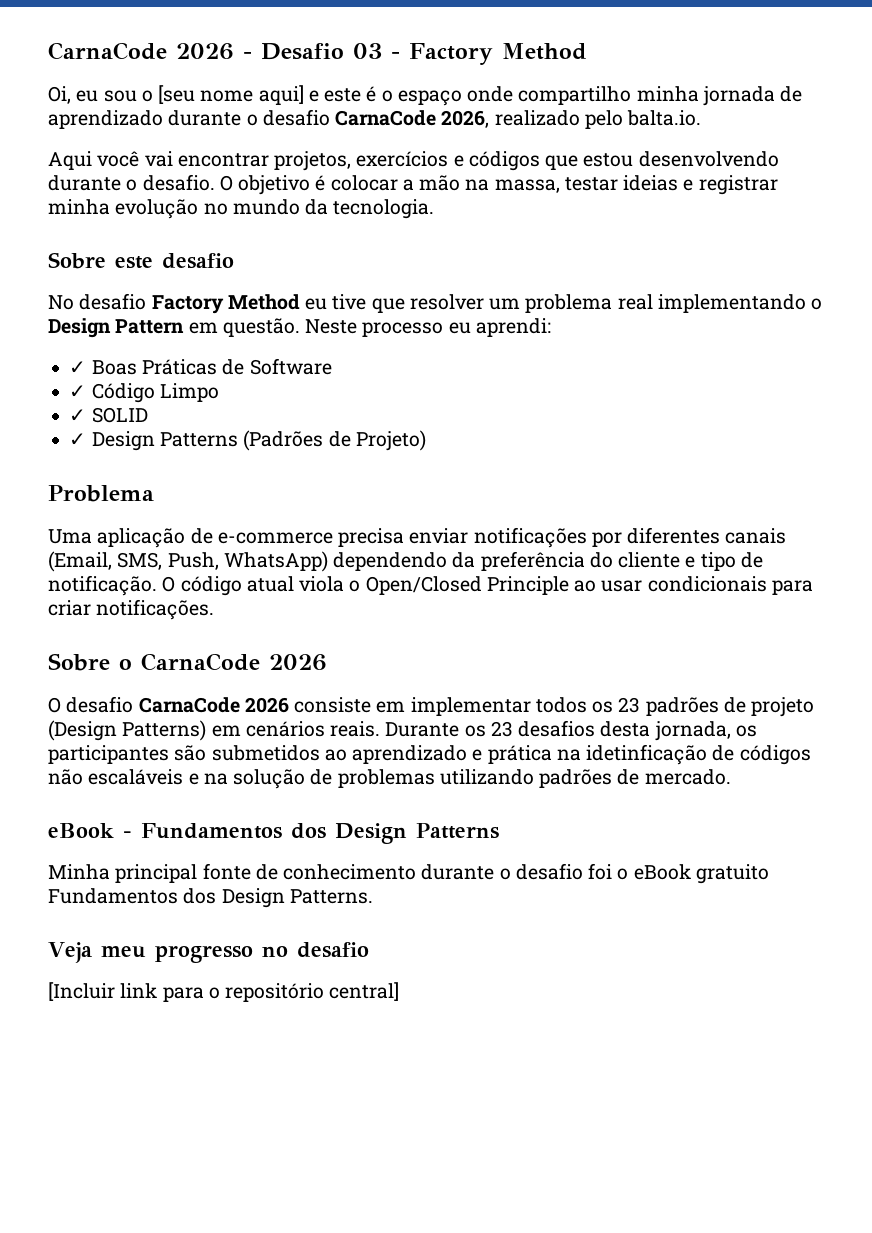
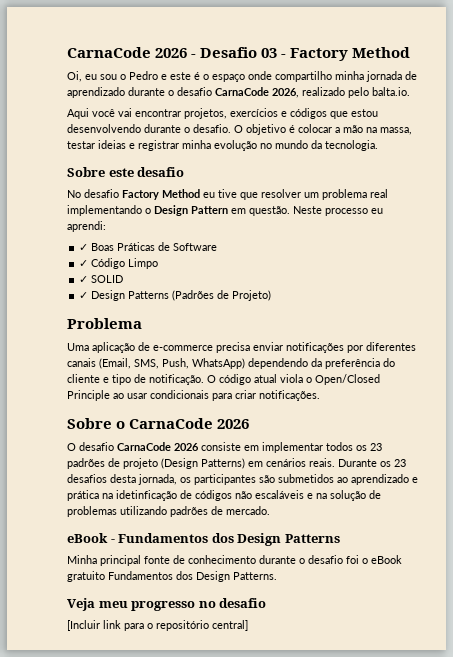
[158,85,304,105] [seu nome aqui] -> [129,71,158,80] Pedro

